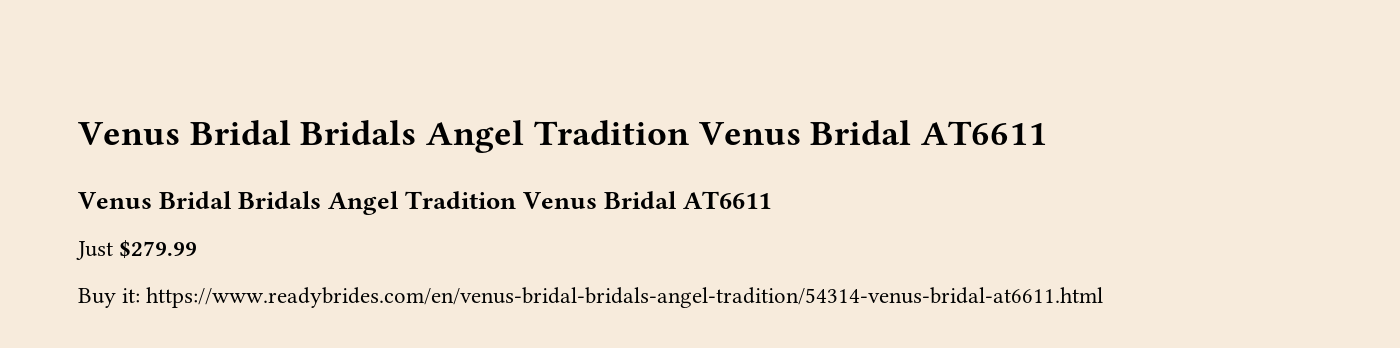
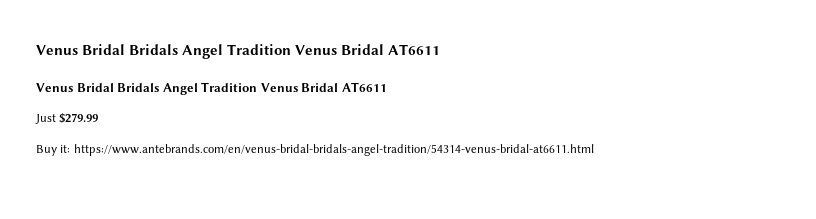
[146,287,1104,308] https://www.readybrides.com/en/venus-bridal-bridals-angel-tradition/54314-venus-bridal-at6611.html -> [73,144,594,156] https://www.antebrands.com/en/venus-bridal-bridals-angel-tradition/54314-venus-bridal-at6611.html

